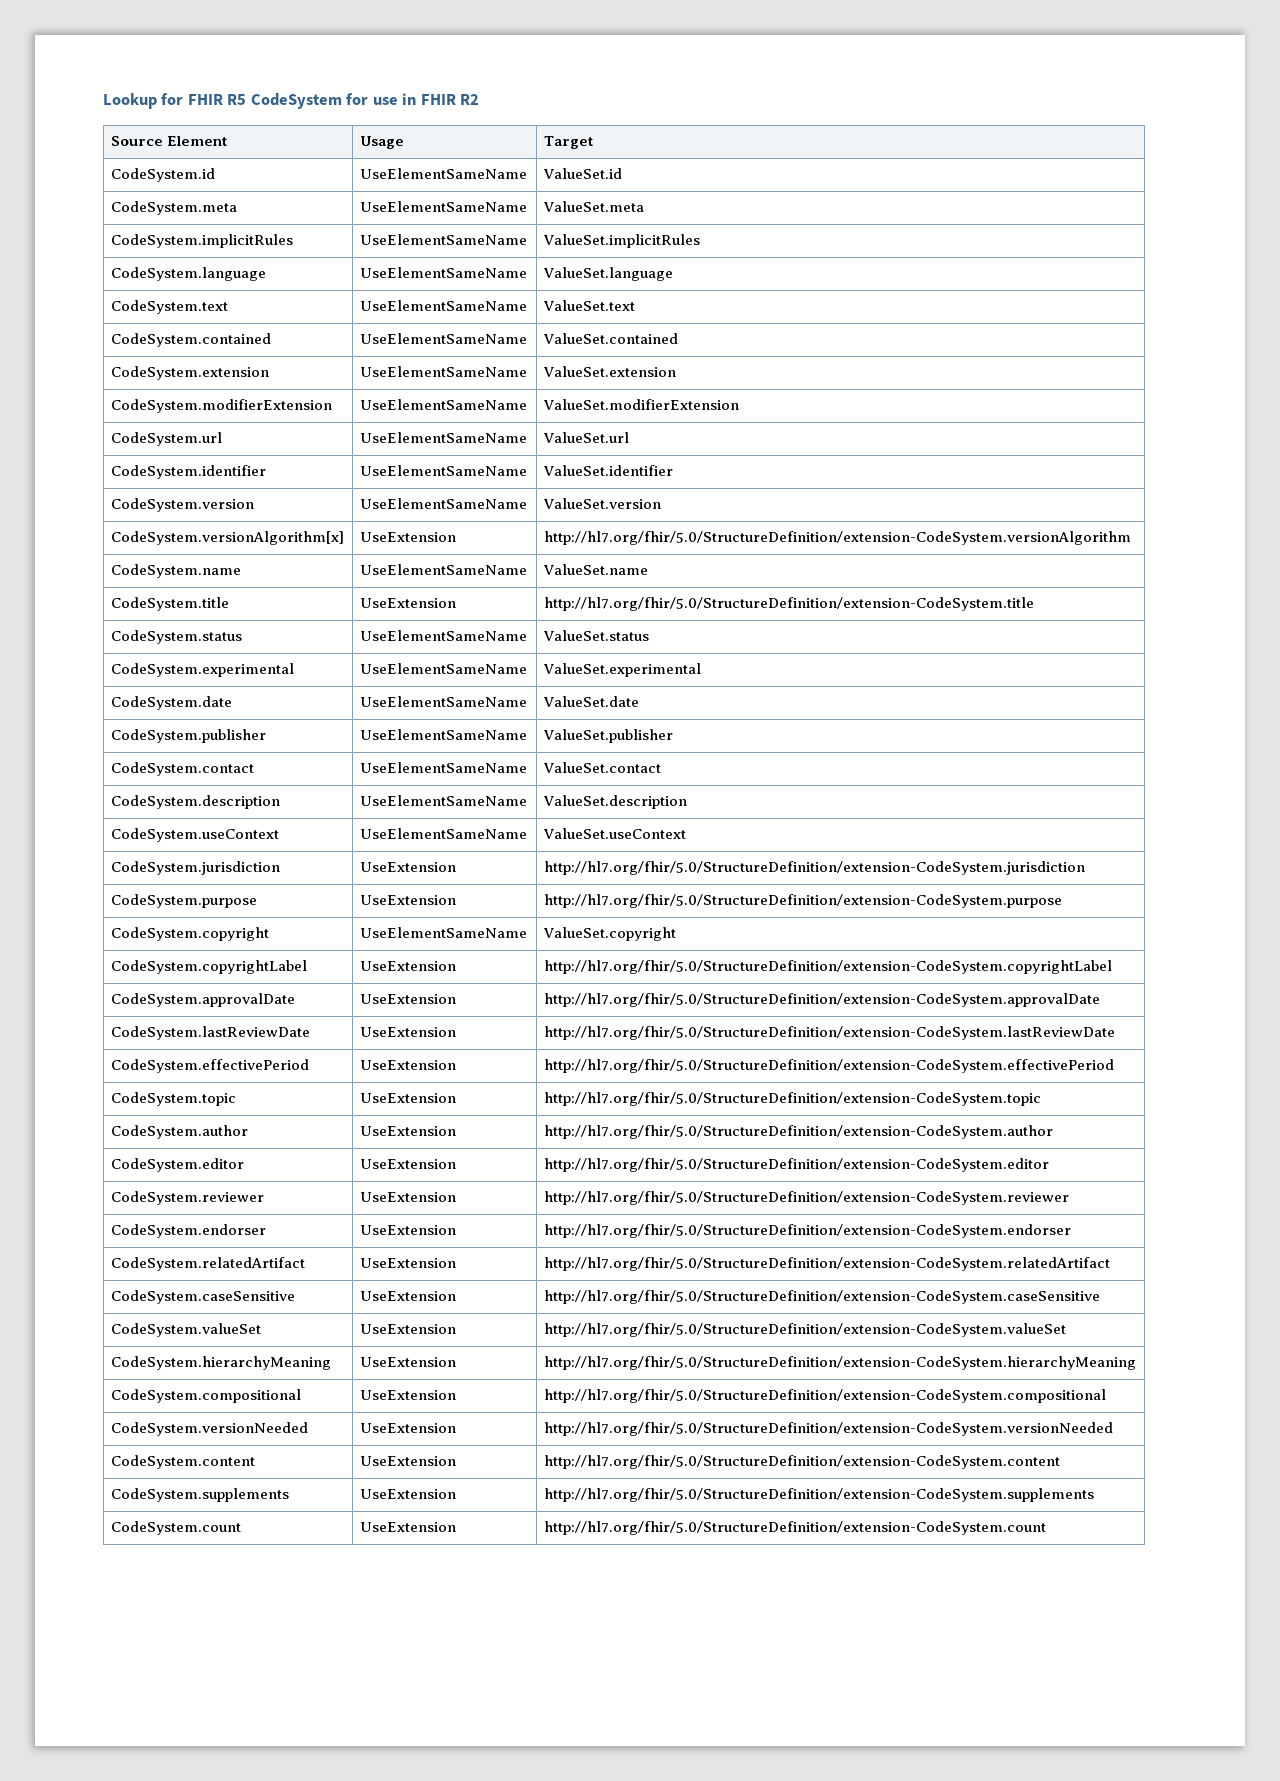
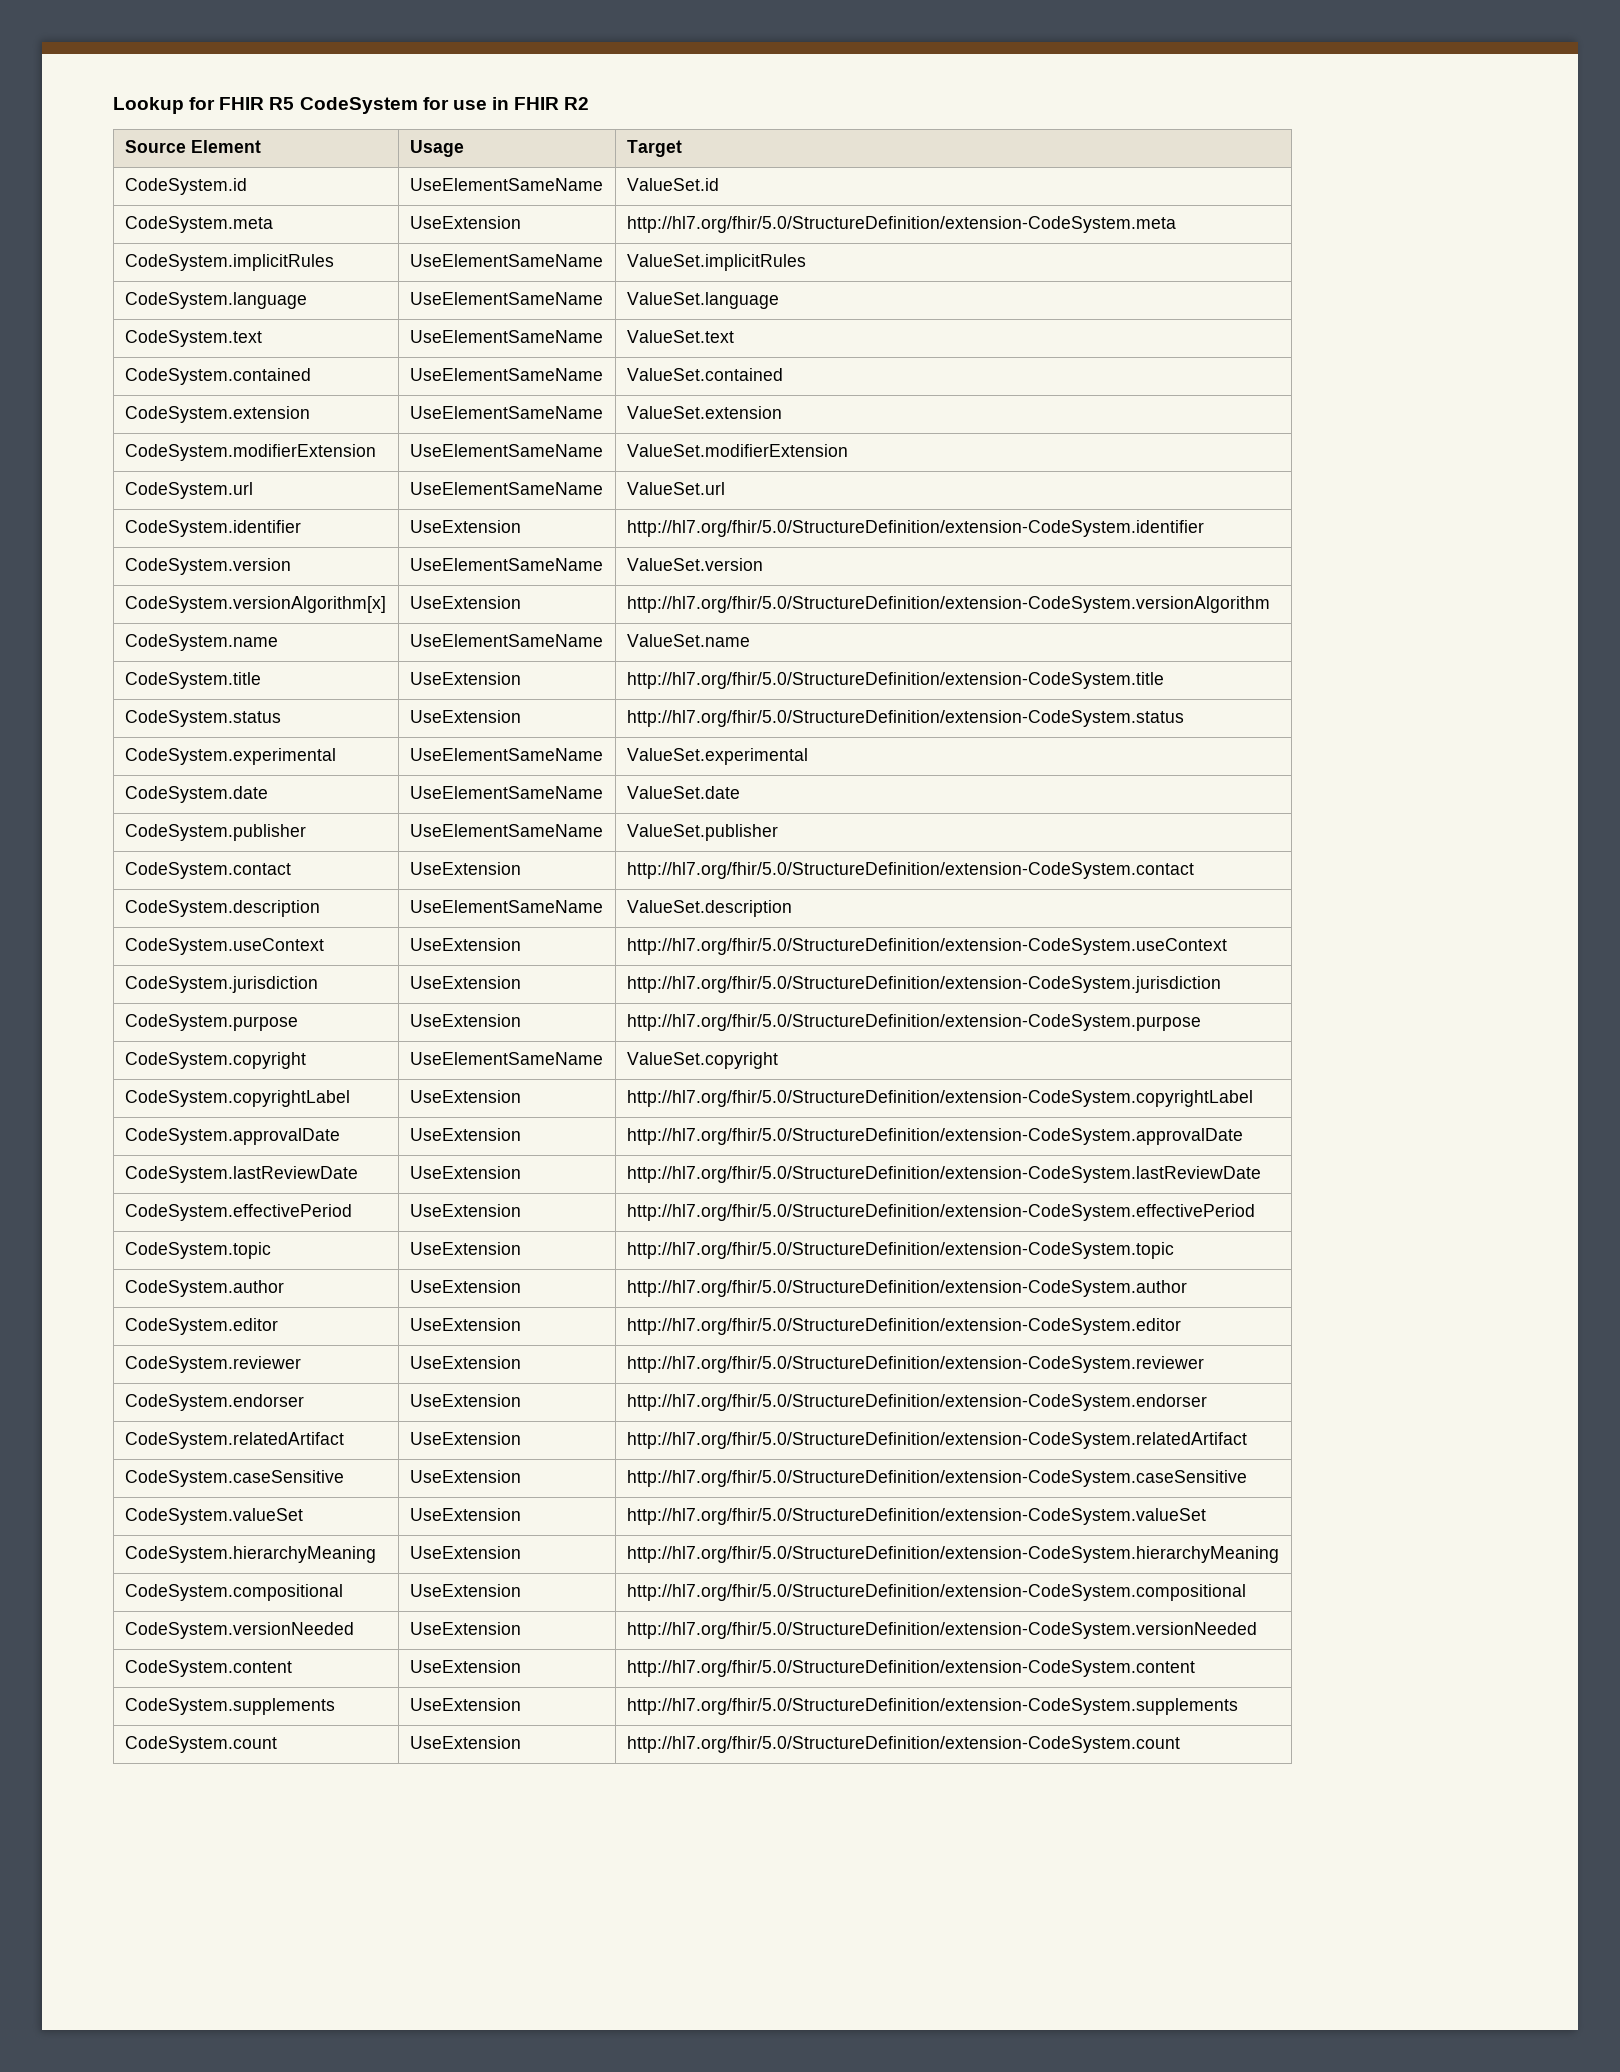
[359,201,527,212] [542,201,644,212] UseElementSameName | ValueSet.meta -> [409,216,521,229] [626,216,1176,233] UseExtension | http://hl7.org/fhir/5.0/StructureDefinition/extension-CodeSystem.meta
[359,465,527,476] [542,465,673,476] UseElementSameName | ValueSet.identifier -> [409,520,521,533] [626,520,1204,537] UseExtension | http://hl7.org/fhir/5.0/StructureDefinition/extension-CodeSystem.identifier
[359,630,527,641] [542,630,649,641] UseElementSameName | ValueSet.status -> [409,710,521,723] [626,710,1184,727] UseExtension | http://hl7.org/fhir/5.0/StructureDefinition/extension-CodeSystem.status
[359,762,527,773] [542,762,661,773] UseElementSameName | ValueSet.contact -> [409,862,521,875] [626,862,1194,879] UseExtension | http://hl7.org/fhir/5.0/StructureDefinition/extension-CodeSystem.contact
[359,828,527,839] [542,828,686,839] UseElementSameName | ValueSet.useContext -> [409,938,521,951] [626,938,1227,955] UseExtension | http://hl7.org/fhir/5.0/StructureDefinition/extension-CodeSystem.useContext

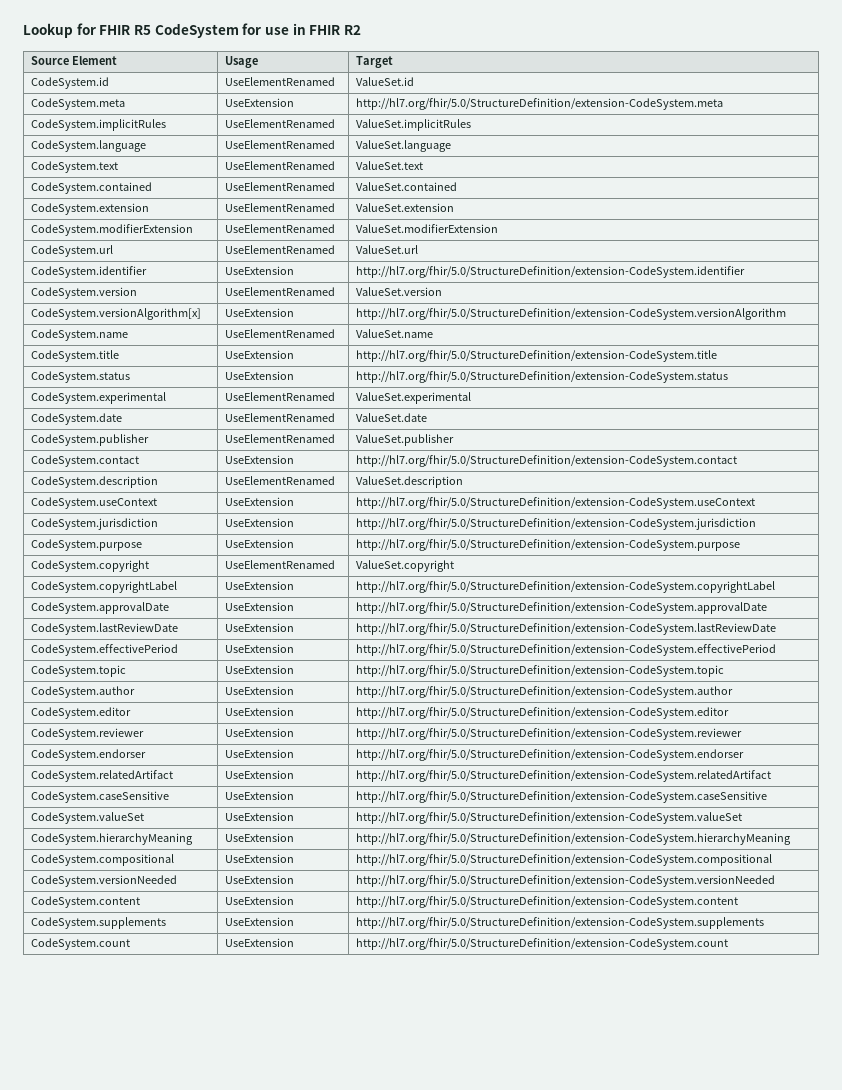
[409,178,603,191] UseElementSameName -> [224,77,335,86] UseElementRenamed
[409,254,603,267] UseElementSameName -> [224,119,335,128] UseElementRenamed
[409,292,603,305] UseElementSameName -> [224,140,335,149] UseElementRenamed
[409,330,603,343] UseElementSameName -> [224,161,335,170] UseElementRenamed
[409,368,603,381] UseElementSameName -> [224,182,335,191] UseElementRenamed
[409,406,603,419] UseElementSameName -> [224,203,335,212] UseElementRenamed
[409,444,603,457] UseElementSameName -> [224,224,335,233] UseElementRenamed
[409,482,603,495] UseElementSameName -> [224,245,335,254] UseElementRenamed
[409,558,603,571] UseElementSameName -> [224,287,335,296] UseElementRenamed
[409,634,603,647] UseElementSameName -> [224,329,335,338] UseElementRenamed
[409,748,603,761] UseElementSameName -> [224,392,335,401] UseElementRenamed
[409,786,603,799] UseElementSameName -> [224,413,335,422] UseElementRenamed
[409,824,603,837] UseElementSameName -> [224,434,335,443] UseElementRenamed
[409,900,603,913] UseElementSameName -> [224,476,335,485] UseElementRenamed
[409,1052,603,1065] UseElementSameName -> [224,560,335,569] UseElementRenamed

